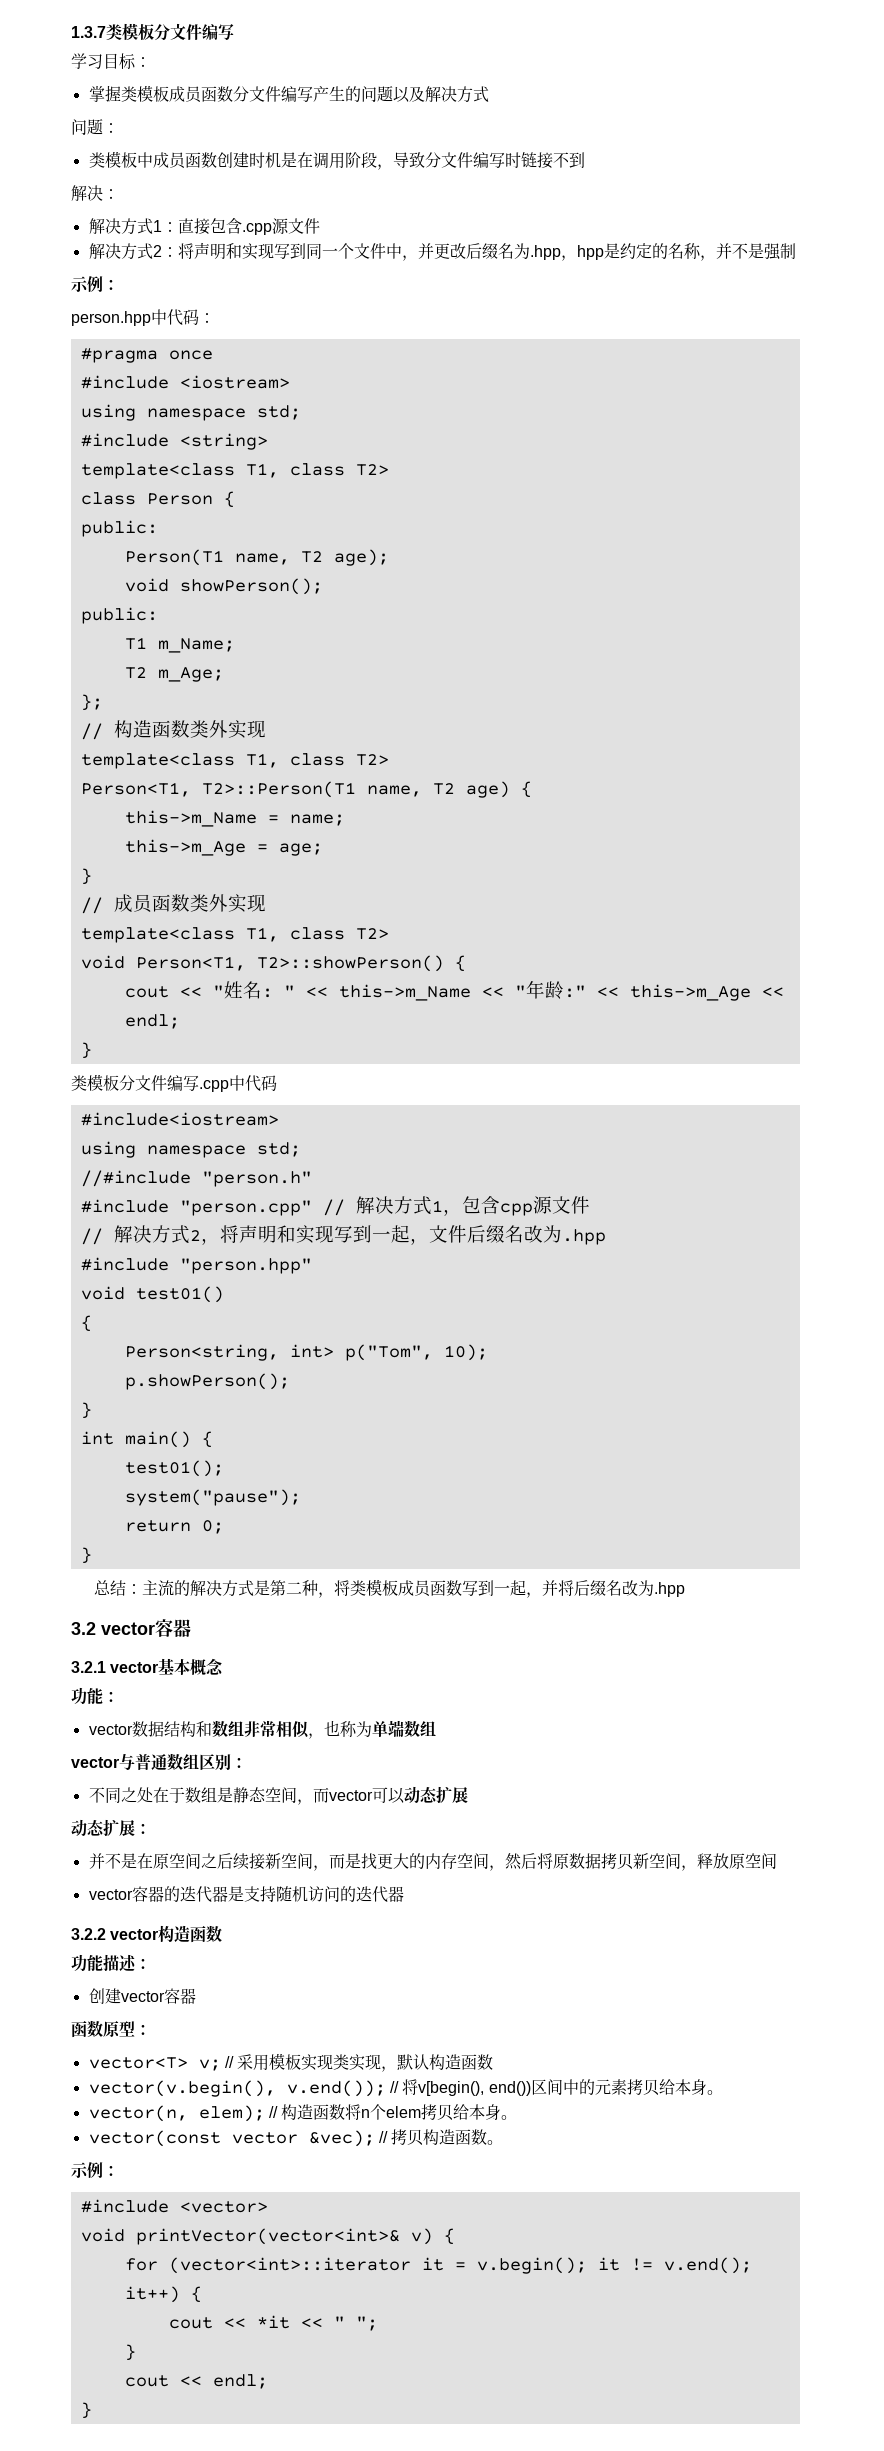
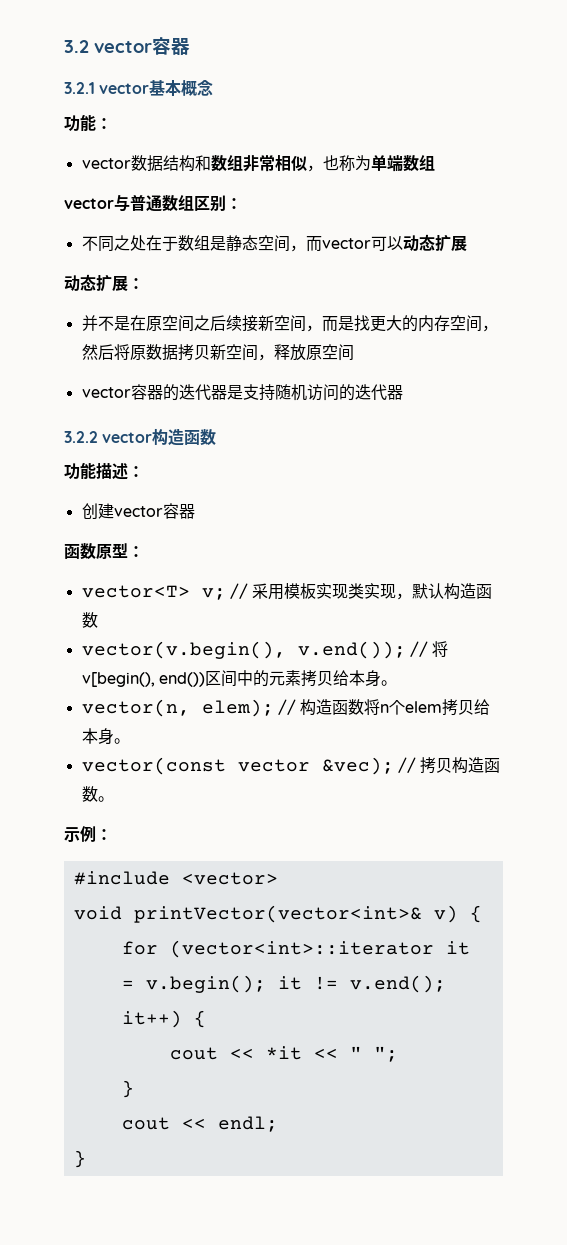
[71,23,234,41] [71,53,151,70] [88,85,489,103] [71,119,119,135] [88,151,585,170] [71,185,119,201] [88,218,320,235] [88,242,796,261] [71,276,119,292] [71,309,215,326] [80,348,213,363] [80,375,290,389] [80,404,301,421] [80,433,268,450] [80,463,389,479] [80,491,235,508] [80,520,158,537] [124,549,389,566] [124,578,323,595] [80,607,158,624] [124,637,235,653] [124,667,224,682] [80,694,103,711] [80,720,266,740] [80,753,389,769] [80,781,532,798] [124,810,345,827] [124,839,323,856] [80,868,92,885] [80,894,266,914] [80,927,389,943] [80,955,466,972] [124,980,784,1001] [124,1014,180,1029] [80,1042,92,1059] [71,1074,277,1092] [80,1112,279,1126] [80,1141,301,1158] [80,1170,312,1187] [80,1196,590,1216] [80,1225,606,1245] [80,1257,312,1274] [80,1286,224,1303] [80,1315,92,1332] [124,1344,488,1361] [124,1373,290,1390] [80,1402,92,1419] [80,1431,213,1448] [124,1460,224,1477] [124,1489,301,1506] [124,1520,224,1534] [80,1547,92,1564] [93,1579,685,1598] 1.3.7类模板分文件编写 // 学习目标： // 掌握类模板成员函数分文件编写产生的问题以及解决方式 // 问题： // 类模板中成员函数创建时机是在调用阶段，导致分文件编写时链接不到 // 解决： // 解决方式1：直接包含.cpp源文件 // 解决方式2：将声明和实现写到同一个文件中，并更改后缀名为.hpp，hpp是约定的名称，并不是强制 // 示例： // person.hpp中代码： // #pragma once // #include <iostream> // using namespace std; // #include <string> // template<class T1, class T2> // class Person { // public: // Person(T1 name, T2 age); // void showPerson(); // public: // T1 m_Name; // T2 m_Age; // }; // // 构造函数类外实现 // template<class T1, class T2> // Person<T1, T2>::Person(T1 name, T2 age) { // this->m_Name = name; // this->m_Age = age; // } // // 成员函数类外实现 // template<class T1, class T2> // void Person<T1, T2>::showPerson() { // cout << "姓名: " << this->m_Name << "年龄:" << this->m_Age << endl; // } // 类模板分文件编写.cpp中代码 // #include<iostream> // using namespace std; // //#include "person.h" // #include "person.cpp" // 解决方式1，包含cpp源文件 // // 解决方式2，将声明和实现写到一起，文件后缀名改为.hpp // #include "person.hpp" // void test01() // { // Person<string, int> p("Tom", 10); // p.showPerson(); // } // int main() { // test01(); // system("pause"); // return 0; // } // 总结：主流的解决方式是第二种，将类模板成员函数写到一起，并将后缀名改为.hpp // -> (64, 46) none

